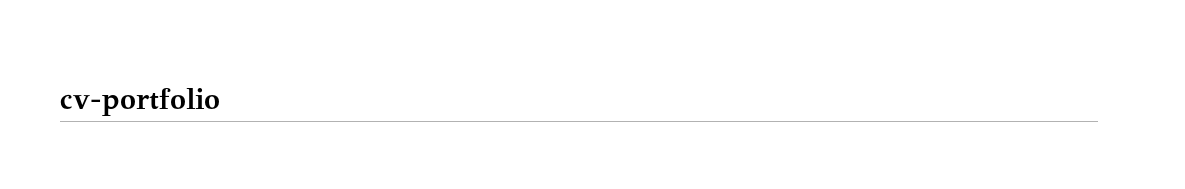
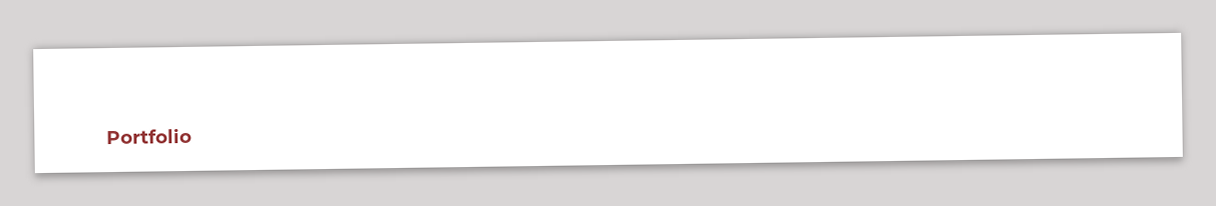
[60,88,220,116] cv-portfolio -> [106,127,192,145] Portfolio

